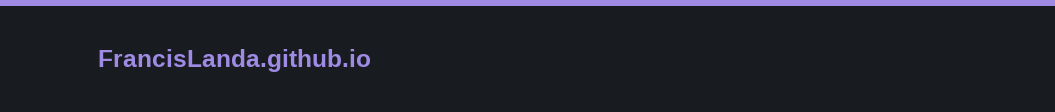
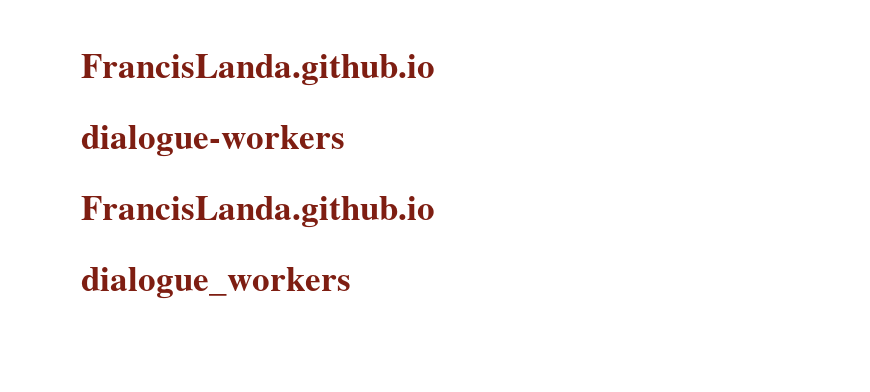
[98,49,371,72] FrancisLanda.github.io -> [81,54,435,86] [81,125,345,157] [81,196,435,228] [81,267,351,299] FrancisLanda.github.io // dialogue-workers // FrancisLanda.github.io // dialogue_workers

